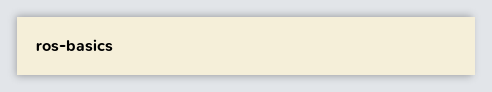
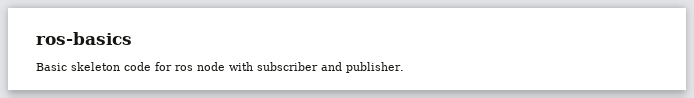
(113, 45) none -> [36,62,404,73] // Basic skeleton code for ros node with subscriber and publisher.

